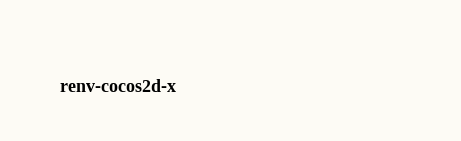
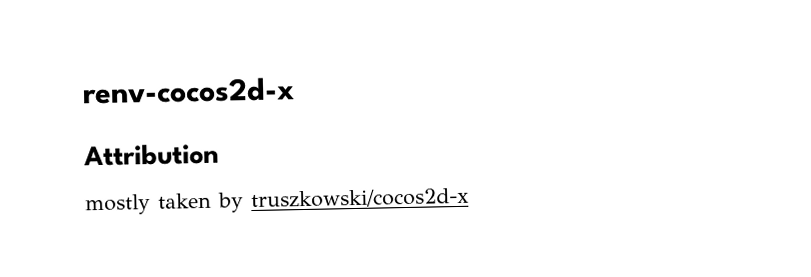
(176, 85) none -> [83,142,219,167] [85,187,469,216] // Attribution // mostly taken by truszkowski/cocos2d-x

